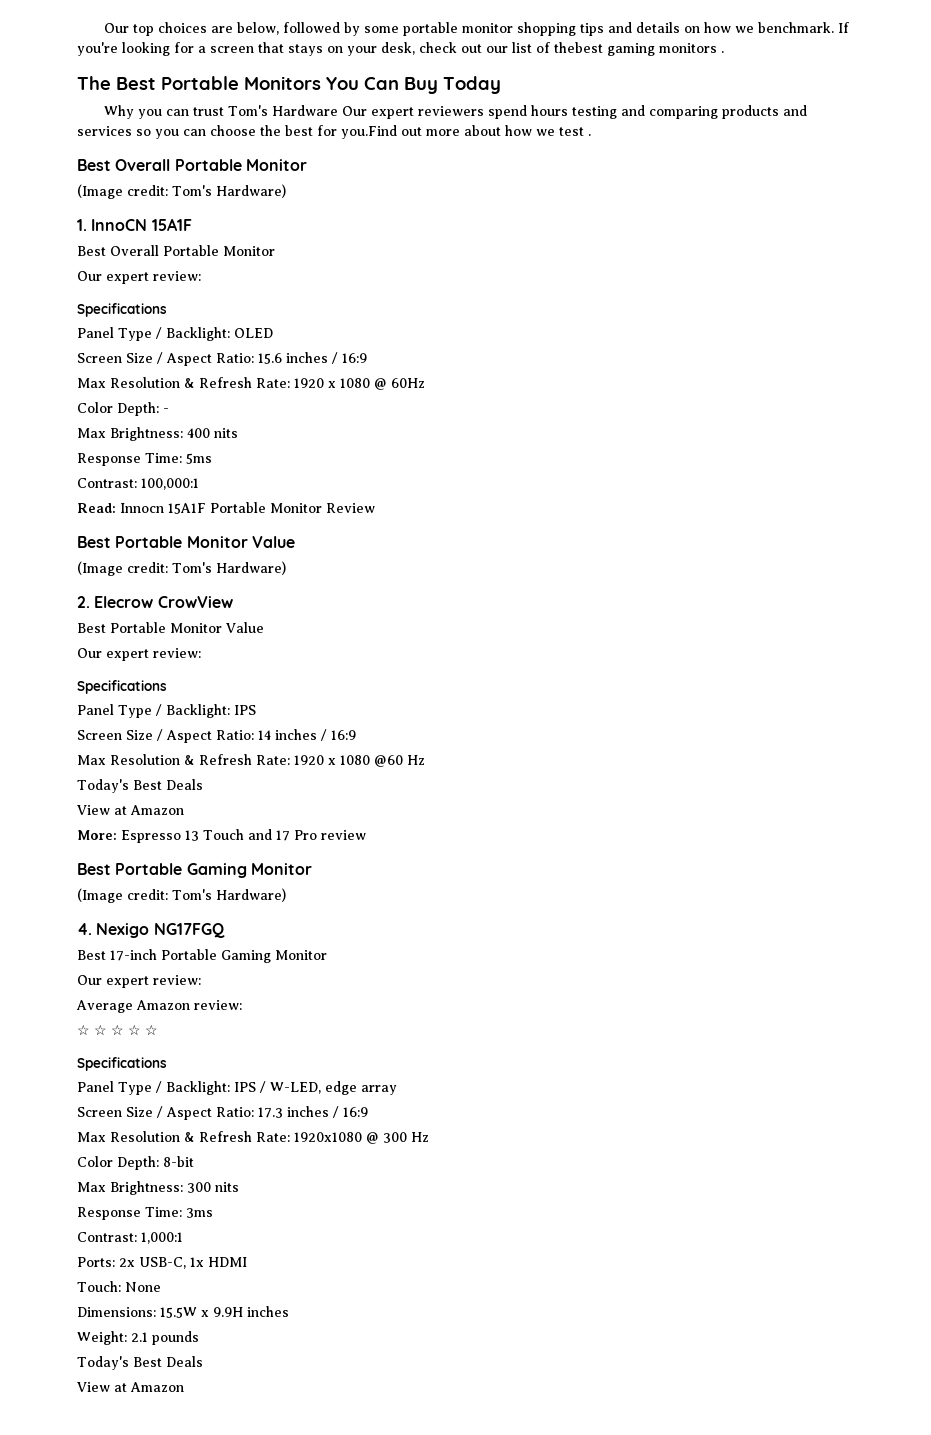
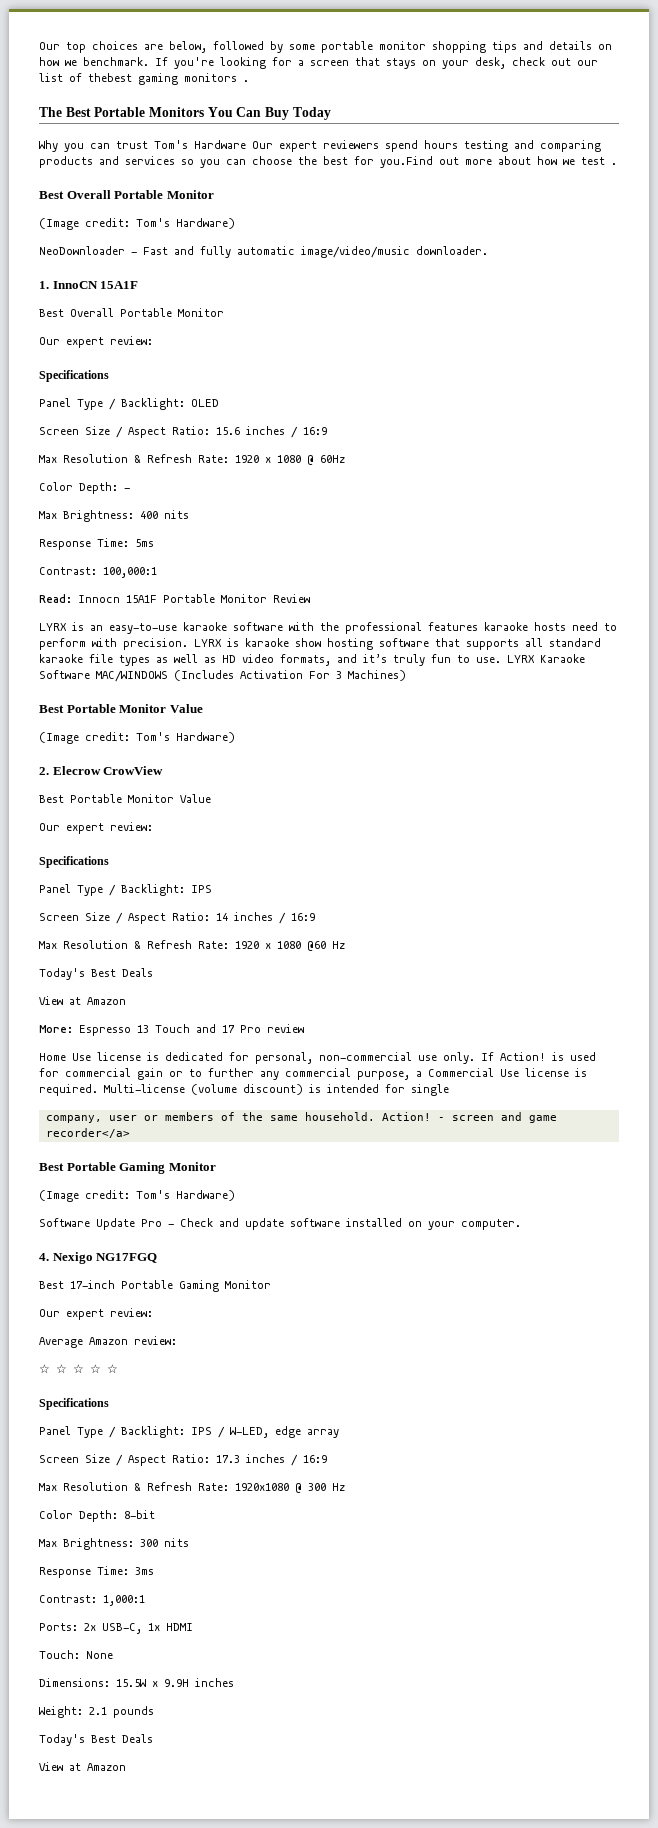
(286, 191) none -> [39,246,488,258] // NeoDownloader - Fast and fully automatic image/video/music downloader.
(375, 508) none -> [39,622,617,634] [39,638,601,650] [39,654,585,666] [39,670,406,682] // LYRX is an easy-to-use karaoke software with the professional features karaoke hosts need to perform with precision. LYRX is karaoke show hosting software that supports all standard karaoke file types as well as HD video formats, and it’s truly fun to use. LYRX Karaoke Software MAC/WINDOWS (Includes Activation For 3 Machines)
(366, 835) none -> [39,1052,596,1064] [39,1068,587,1080] [39,1084,449,1096] [45,1112,557,1123] [45,1128,130,1138] // Home Use license is dedicated for personal, non-commercial use only. If Action! is used for commercial gain or to further any commercial purpose, a Commercial Use license is required. Multi-license (volume discount) is intended for single // company, user or members of the same household. Action! - screen and game recorder</a>
(286, 895) none -> [39,1218,521,1230] // Software Update Pro - Check and update software installed on your computer.

